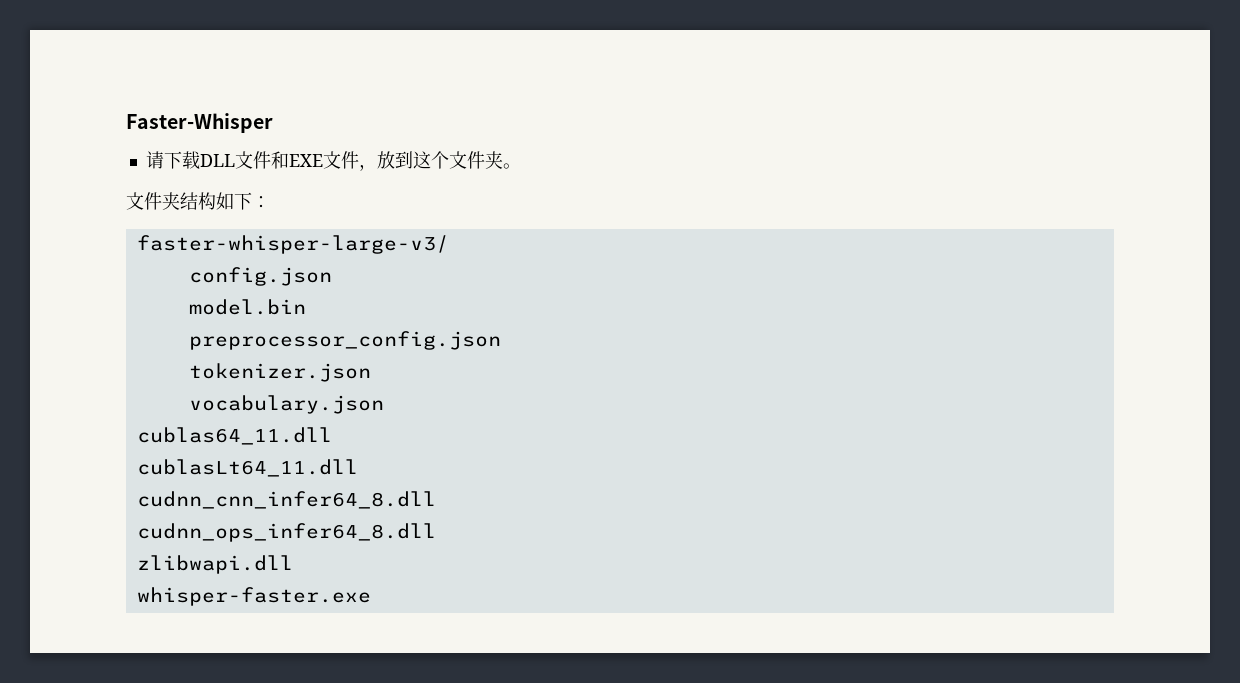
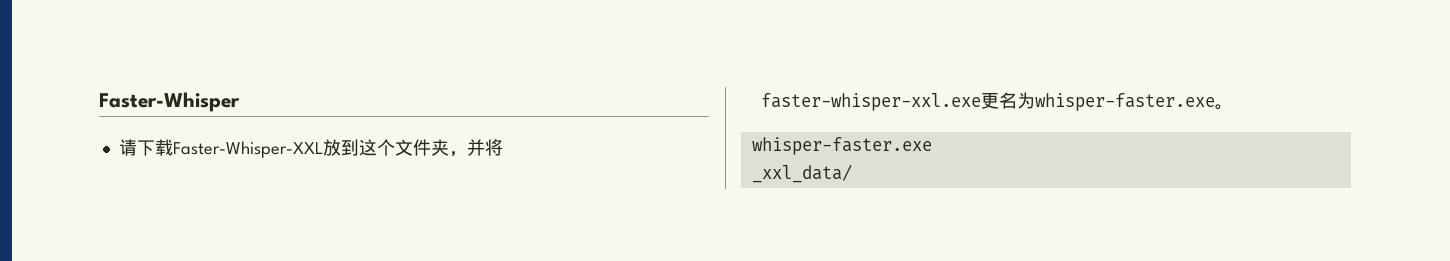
[199,151,521,171] [126,192,270,210] [136,235,449,254] [188,267,332,286] [188,299,306,315] [188,331,501,350] [188,363,371,382] [188,395,384,414] [136,427,332,445] [136,459,358,477] [136,491,436,509] [136,523,436,542] [136,555,293,574] [136,587,371,606] DLL文件和EXE文件，放到这个文件夹。 // 文件夹结构如下： // faster-whisper-large-v3/ // config.json // model.bin // preprocessor_config.json // tokenizer.json // vocabulary.json // cublas64_11.dll // cublasLt64_11.dll // cudnn_cnn_infer64_8.dll // cudnn_ops_infer64_8.dll // zlibwapi.dll // whisper-faster.exe -> [172,139,503,158] [760,92,1233,111] [751,137,932,155] [751,164,852,183] Faster-Whisper-XXL放到这个文件夹，并将faster-whisper-xxl.exe更名为whisper-faster.exe。 // whisper-faster.exe // _xxl_data/

